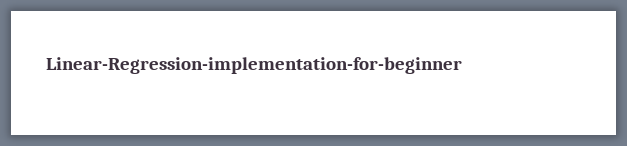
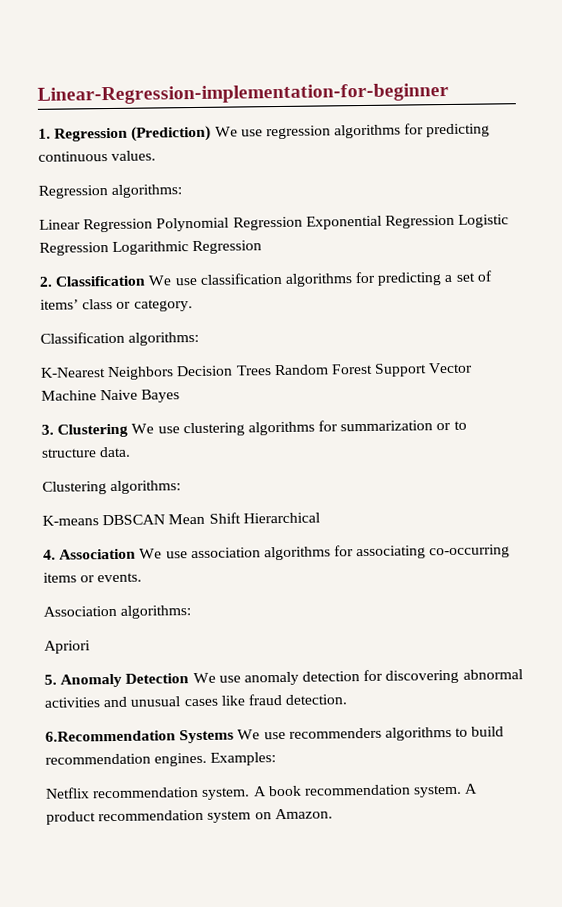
(462, 65) none -> [38,123,491,142] [38,150,157,162] [38,184,183,199] [39,214,510,233] [39,240,263,256] [39,270,492,287] [40,298,193,312] [40,331,200,346] [40,362,474,381] [41,389,181,403] [41,420,467,438] [41,446,132,458] [42,480,182,495] [42,512,320,526] [43,544,511,561] [43,572,143,583] [43,605,192,619] [44,640,91,654] [44,669,523,688] [44,694,348,708] [45,726,505,744] [45,752,277,767] [45,783,479,800] [46,808,333,825] // 1. Regression (Prediction) We use regression algorithms for predicting continuous values. // Regression algorithms: // Linear Regression Polynomial Regression Exponential Regression Logistic Regression Logarithmic Regression // 2. Classification We use classification algorithms for predicting a set of items’ class or category. // Classification algorithms: // K-Nearest Neighbors Decision Trees Random Forest Support Vector Machine Naive Bayes // 3. Clustering We use clustering algorithms for summarization or to structure data. // Clustering algorithms: // K-means DBSCAN Mean Shift Hierarchical // 4. Association We use association algorithms for associating co-occurring items or events. // Association algorithms: // Apriori // 5. Anomaly Detection We use anomaly detection for discovering abnormal activities and unusual cases like fraud detection. // 6.Recommendation Systems We use recommenders algorithms to build recommendation engines. Examples: // Netflix recommendation system. A book recommendation system. A product recommendation system on Amazon.

